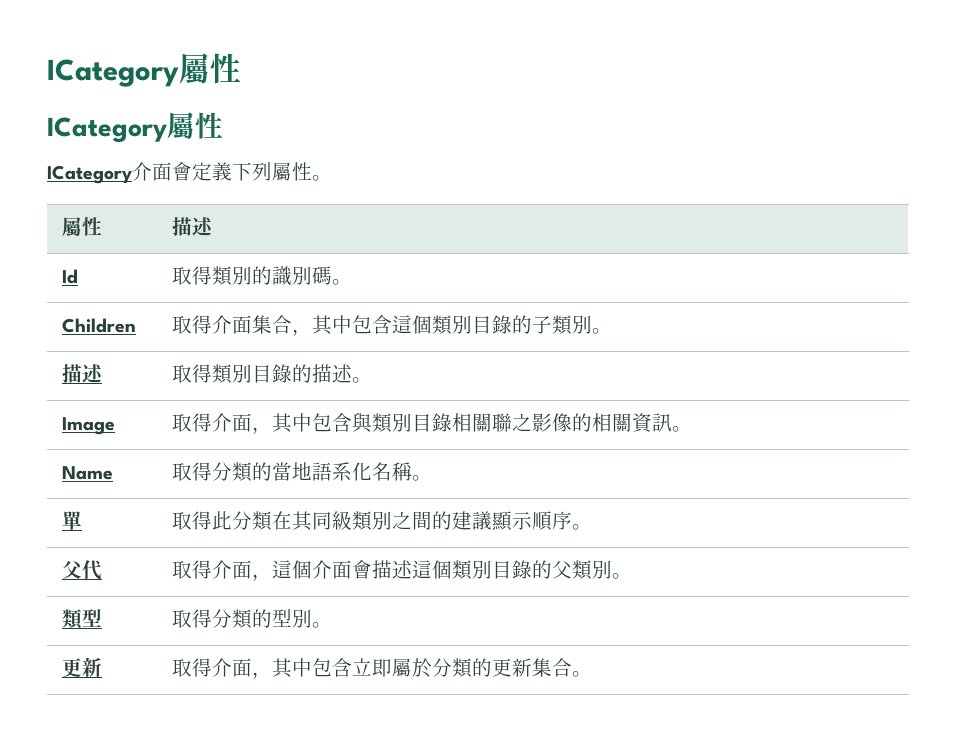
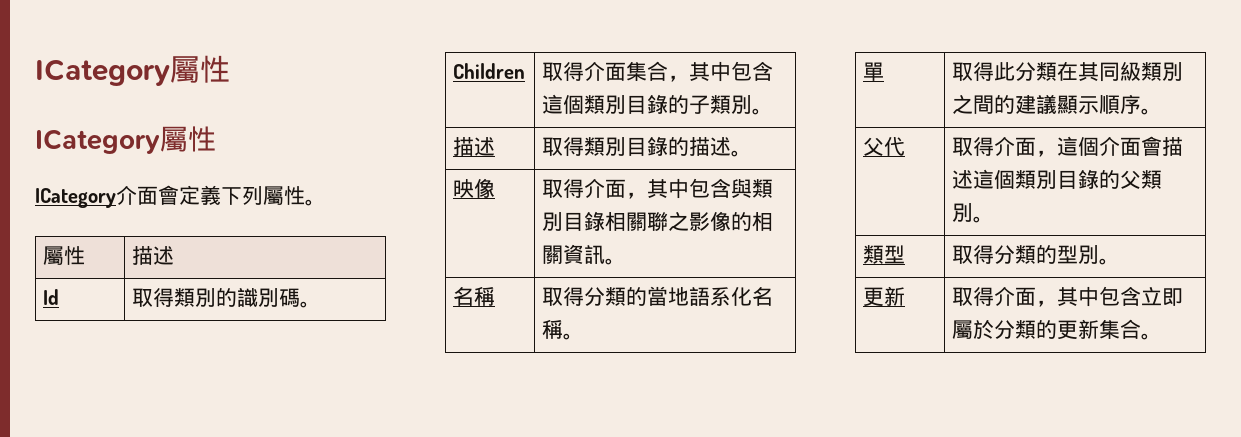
[61,417,115,435] Image -> [453,178,496,198] 映像
[61,466,113,480] Name -> [453,286,496,306] 名稱

